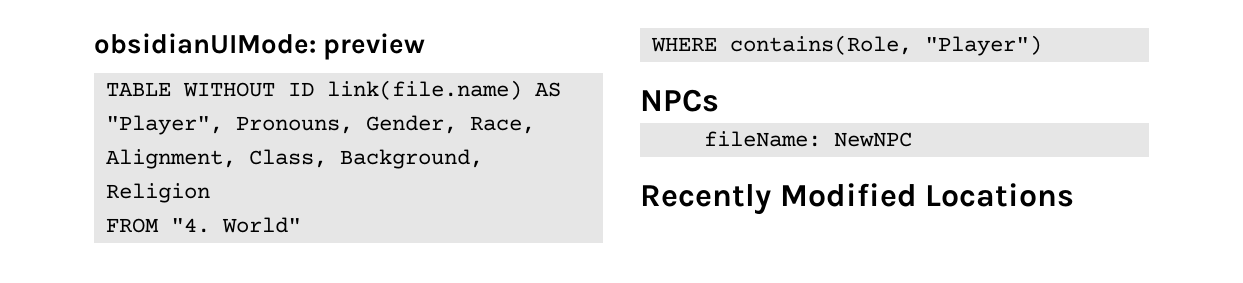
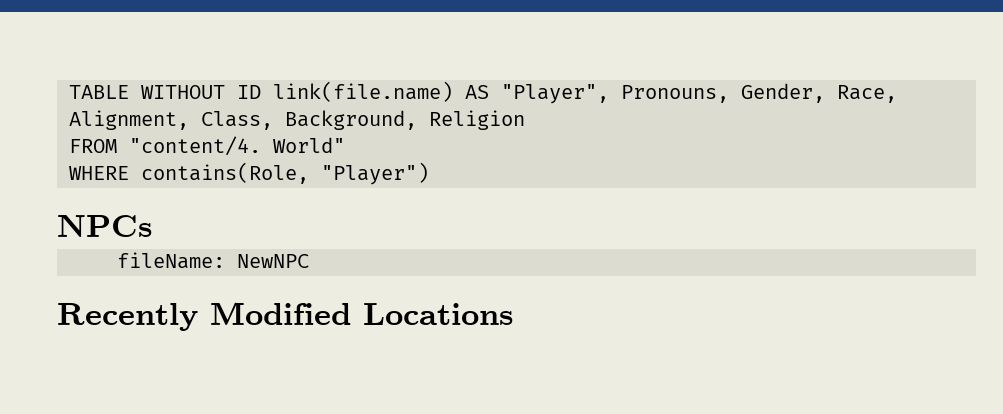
[94,33,426,60] obsidianUIMode: preview // -> (69, 92) none
[171,218,211,233] "4. -> [129,136,262,156] "content/4.

